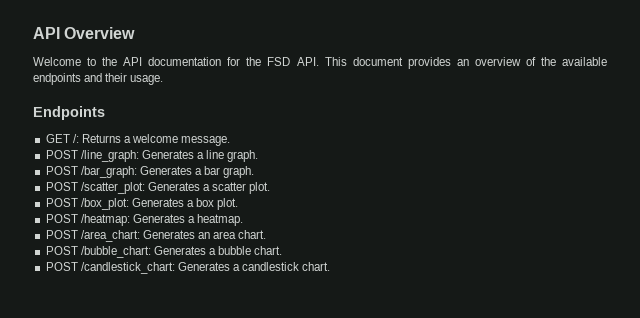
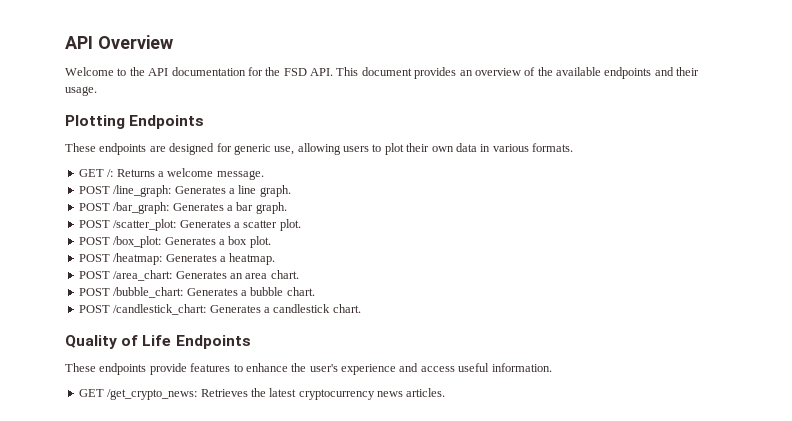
[33,106,105,120] Endpoints -> [65,115,205,129] [65,143,573,155] Plotting Endpoints // These endpoints are designed for generic use, allowing users to plot their own data in various formats.
(331, 266) none -> [65,335,251,349] [65,363,552,375] [78,388,446,400] // Quality of Life Endpoints // These endpoints provide features to enhance the user's experience and access useful information. // GET /get_crypto_news: Retrieves the latest cryptocurrency news articles.

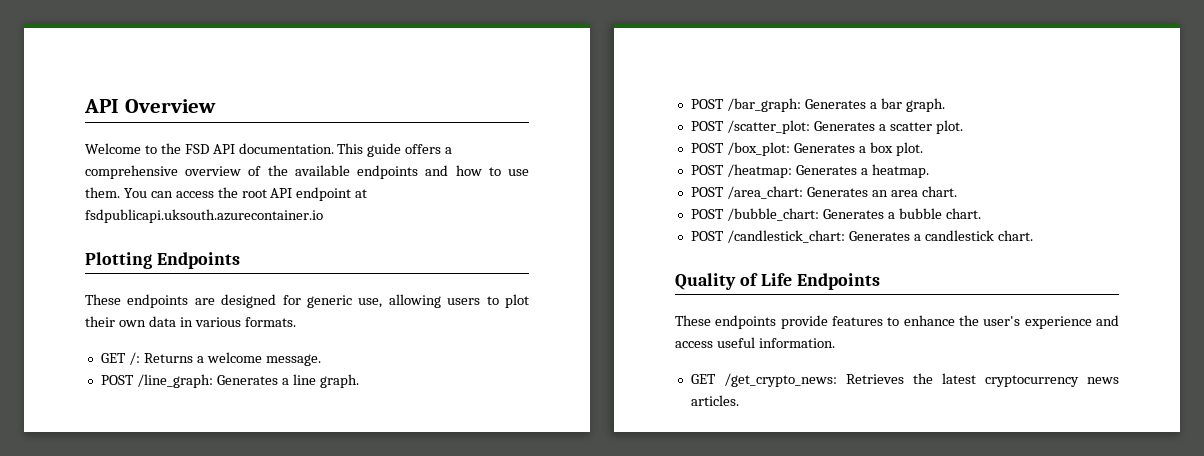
[148,67,473,79] API documentation for the FSD API. This document provides an -> [184,143,453,157] [85,165,178,179] FSD API documentation. This guide offers a comprehensive
[676,67,700,76] [65,86,97,96] their usage. -> [455,165,529,176] [85,187,368,201] [85,209,323,223] how to use them. You can access the root API endpoint at fsdpublicapi.uksouth.azurecontainer.io

